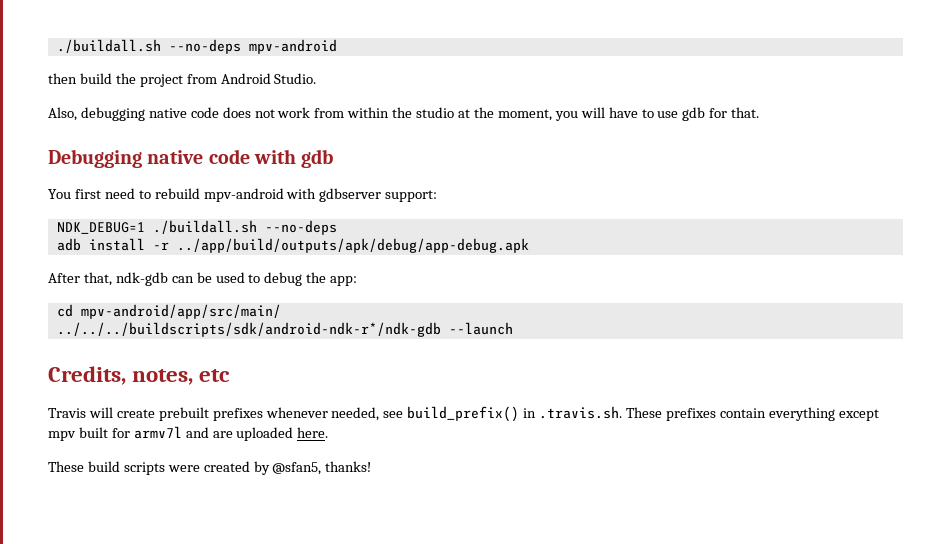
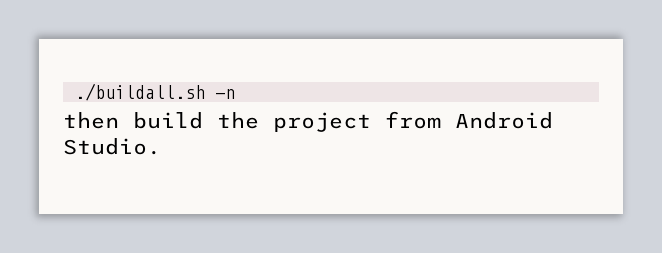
[56,39,337,54] ./buildall.sh --no-deps mpv-android -> [75,83,235,101] ./buildall.sh -n
[48,107,760,121] [48,149,334,168] [48,188,438,202] [56,220,337,235] [56,238,529,253] [48,272,358,286] [56,304,281,319] [56,322,513,337] [48,366,231,385] [48,406,879,422] [48,426,329,441] [48,461,372,475] // Also, debugging native code does not work from within the studio at the moment, you will have to use gdb for that. // Debugging native code with gdb // You first need to rebuild mpv-android with gdbserver support: // NDK_DEBUG=1 ./buildall.sh --no-deps // adb install -r ../app/build/outputs/apk/debug/app-debug.apk // After that, ndk-gdb can be used to debug the app: // cd mpv-android/app/src/main/ // ../../../buildscripts/sdk/android-ndk-r*/ndk-gdb --launch // Credits, notes, etc // Travis will create prebuilt prefixes whenever needed, see build_prefix() in .travis.sh. These prefixes contain everything except mpv built for armv7l and are uploaded here. // These build scripts were created by @sfan5, thanks! -> (161, 146) none

